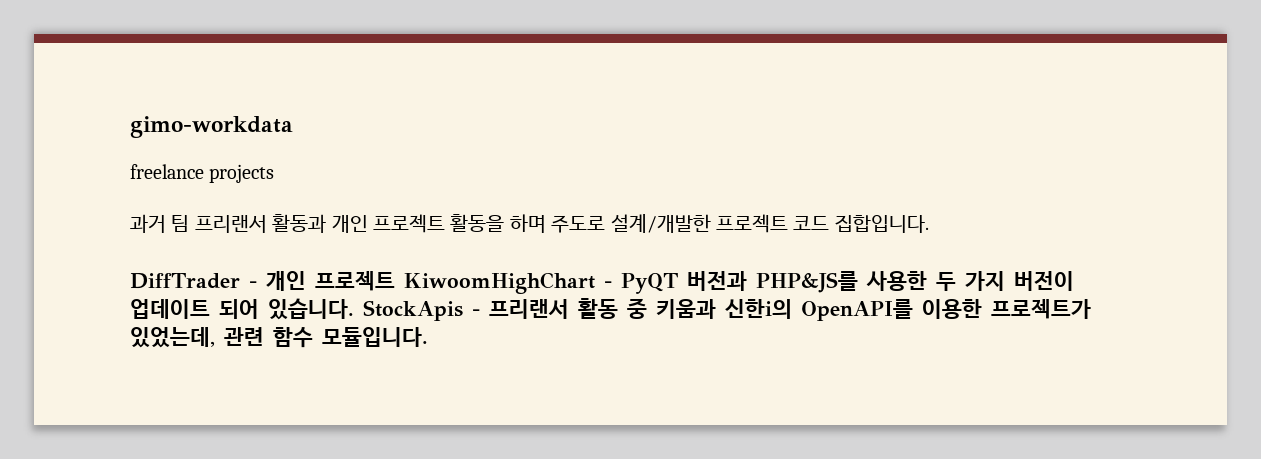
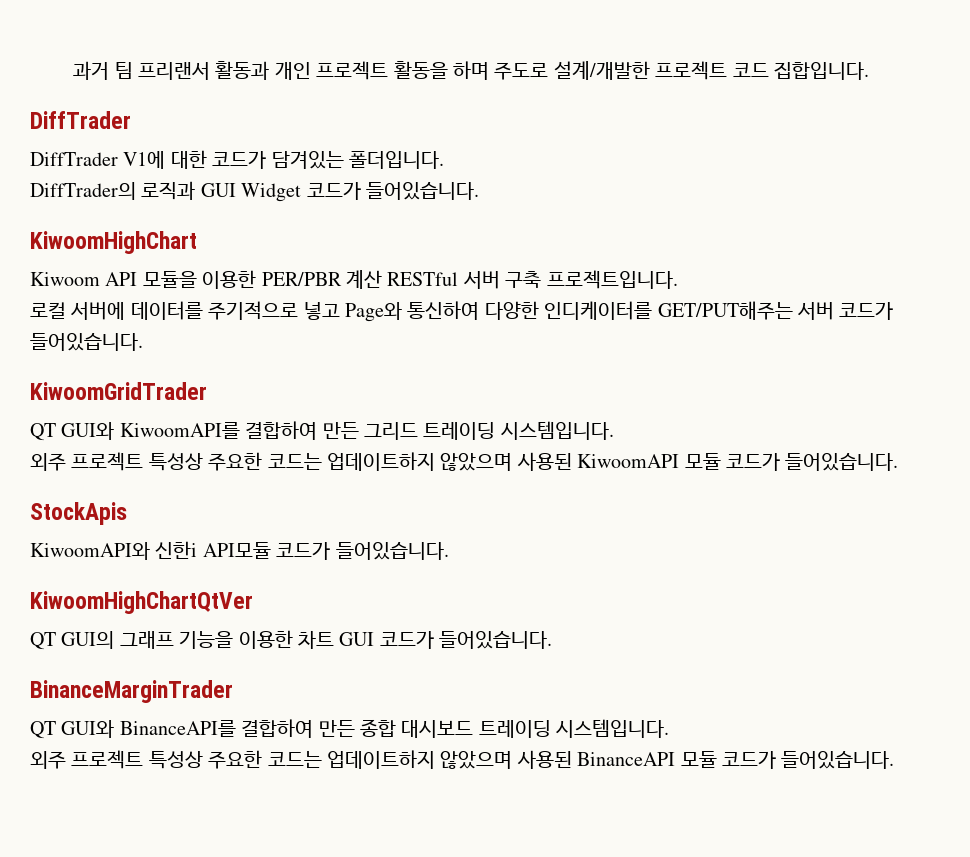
[130,116,293,138] [130,164,275,183] gimo-workdata // freelance projects // -> (73, 70) none
[248,271,1074,294] [130,298,1091,321] [130,327,428,348] - 개인 프로젝트 KiwoomHighChart - PyQT 버전과 PHP&JS를 사용한 두 가지 버전이 업데이트 되어 있습니다. StockApis - 프리랜서 활동 중 키움과 신한i의 OpenAPI를 이용한 프로젝트가 있었는데, 관련 함수 모듈입니다. -> [30,150,444,169] [30,181,479,202] [30,231,197,254] [30,270,678,289] [30,301,894,322] [30,333,143,351] [30,382,207,400] [30,421,614,441] [30,452,899,471] [30,502,127,525] [30,541,449,560] [30,591,253,614] [30,630,553,650] [30,680,233,703] [30,719,670,739] [30,750,895,769] // DiffTrader V1에 대한 코드가 담겨있는 폴더입니다. // DiffTrader의 로직과 GUI Widget 코드가 들어있습니다. // KiwoomHighChart // Kiwoom API 모듈을 이용한 PER/PBR 계산 RESTful 서버 구축 프로젝트입니다. // 로컬 서버에 데이터를 주기적으로 넣고 Page와 통신하여 다양한 인디케이터를 GET/PUT해주는 서버 코드가 들어있습니다. // KiwoomGridTrader // QT GUI와 KiwoomAPI를 결합하여 만든 그리드 트레이딩 시스템입니다. // 외주 프로젝트 특성상 주요한 코드는 업데이트하지 않았으며 사용된 KiwoomAPI 모듈 코드가 들어있습니다. // StockApis // KiwoomAPI와 신한i API모듈 코드가 들어있습니다. // KiwoomHighChartQtVer // QT GUI의 그래프 기능을 이용한 차트 GUI 코드가 들어있습니다. // BinanceMarginTrader // QT GUI와 BinanceAPI를 결합하여 만든 종합 대시보드 트레이딩 시스템입니다. // 외주 프로젝트 특성상 주요한 코드는 업데이트하지 않았으며 사용된 BinanceAPI 모듈 코드가 들어있습니다.

